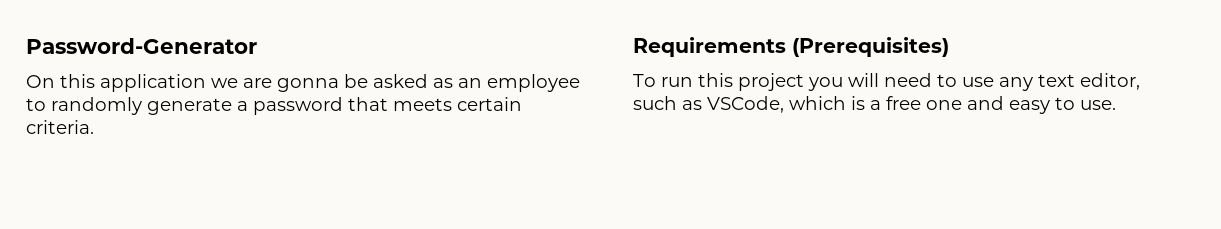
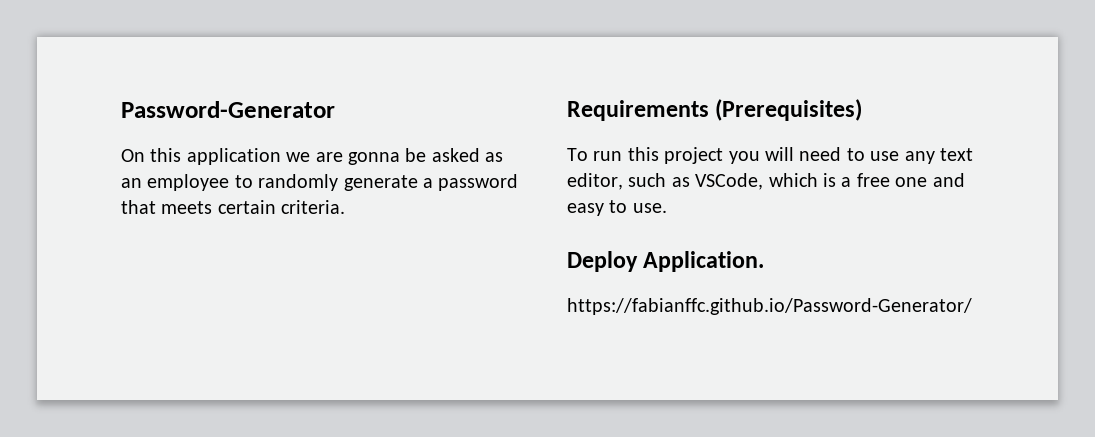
(1116, 105) none -> [567,251,765,272] [567,298,972,315] // Deploy Application. // https://fabianffc.github.io/Password-Generator/

